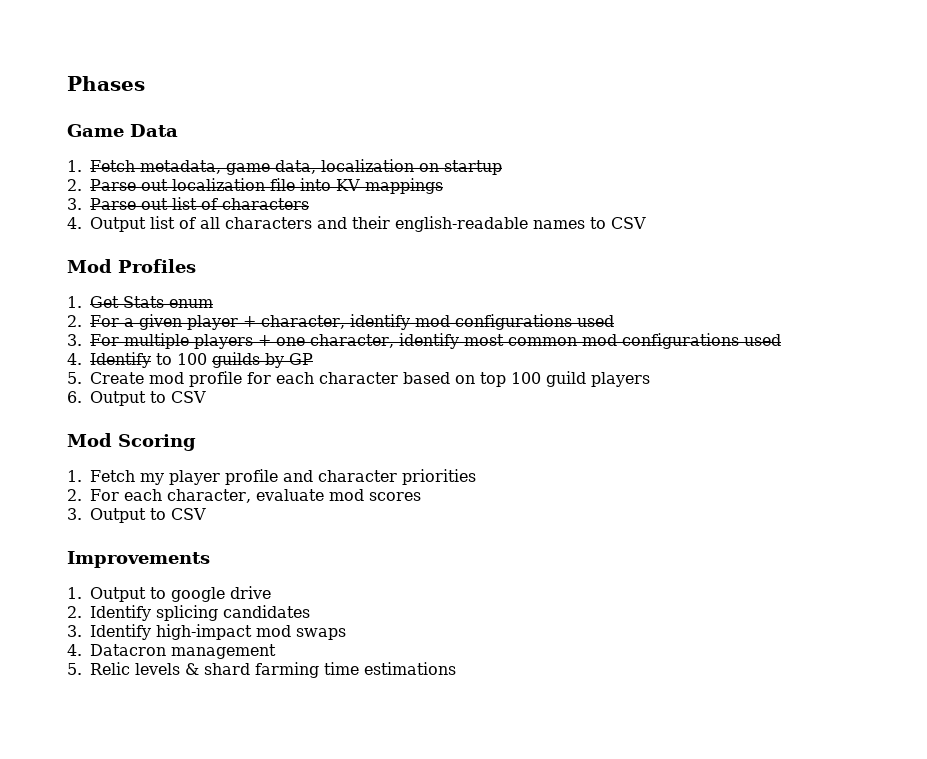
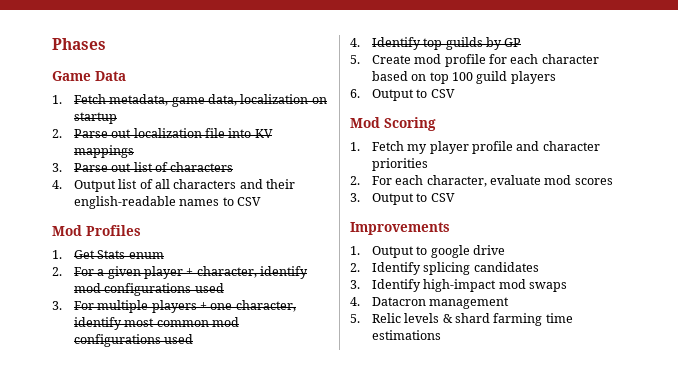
[156,353,207,365] to 100 -> [423,38,443,50] top

